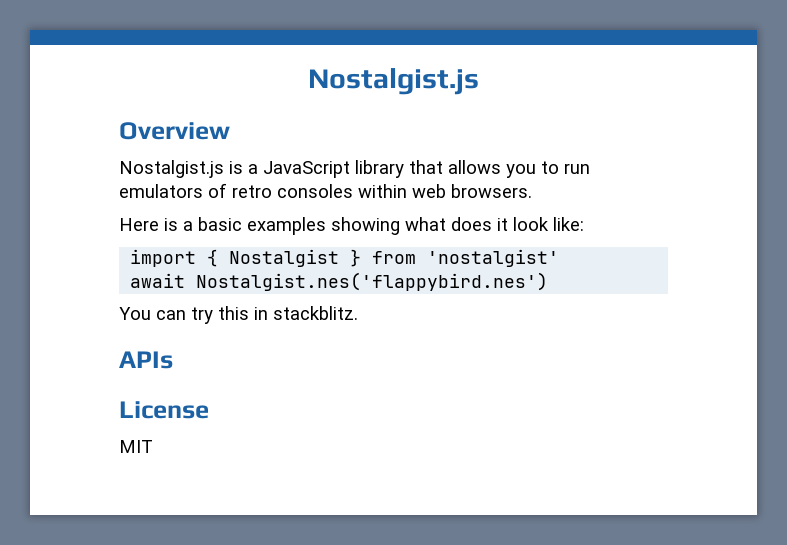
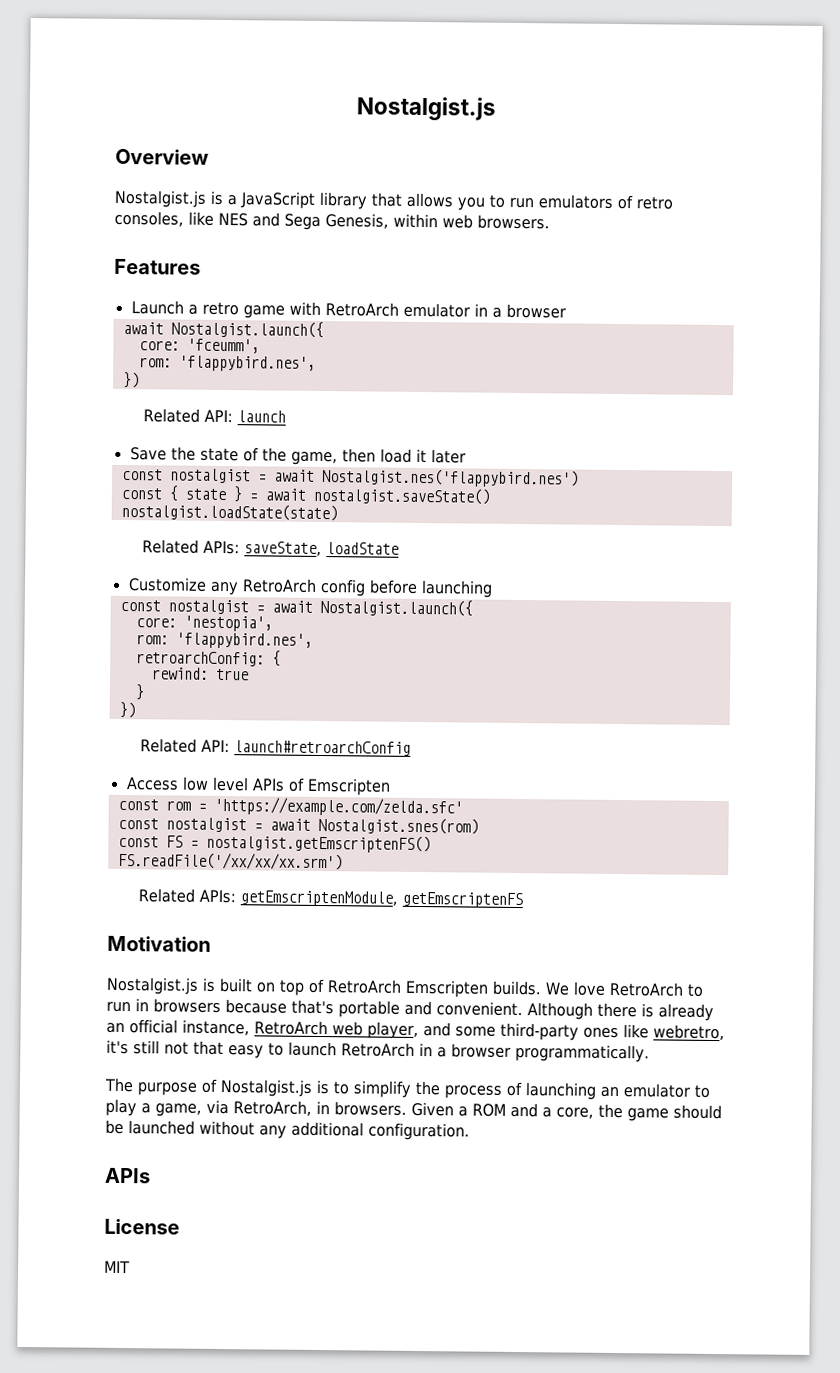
[277,184,532,198] [119,217,584,235] [130,249,560,267] [130,272,549,291] [119,306,358,324] consoles within web browsers. // Here is a basic examples showing what does it look like: // import { Nostalgist } from 'nostalgist' // await Nostalgist.nes('flappybird.nes') // You can try this in stackblitz. -> [114,210,550,230] [114,258,201,275] [130,300,566,319] [122,320,324,339] [138,338,260,354] [138,355,316,372] [122,371,140,389] [143,408,287,423] [129,446,466,466] [121,467,579,488] [120,485,491,505] [120,502,338,522] [142,539,400,557] [127,577,493,598] [119,598,473,617] [135,615,273,632] [135,632,313,649] [135,650,281,667] [151,667,249,681] [134,684,145,701] [118,701,136,719] [140,738,412,756] [125,776,391,796] [117,796,463,817] [117,816,479,835] [117,833,431,854] [117,851,343,871] [138,888,524,909] [107,935,211,952] [106,976,704,998] [106,998,714,1021] [106,1019,725,1041] [106,1039,650,1063] [104,1077,710,1100] [105,1098,722,1122] [105,1119,470,1141] consoles, like NES and Sega Genesis, within web browsers. // Features // Launch a retro game with RetroArch emulator in a browser // await Nostalgist.launch({ // core: 'fceumm', // rom: 'flappybird.nes', // }) // Related API: launch // Save the state of the game, then load it later // const nostalgist = await Nostalgist.nes('flappybird.nes') // const { state } = await nostalgist.saveState() // nostalgist.loadState(state) // Related APIs: saveState, loadState // Customize any RetroArch config before launching // const nostalgist = await Nostalgist.launch({ // core: 'nestopia', // rom: 'flappybird.nes', // retroarchConfig: { // rewind: true // } // }) // Related API: launch#retroarchConfig // Access low level APIs of Emscripten // const rom = 'https://example.com/zelda.sfc' // const nostalgist = await Nostalgist.snes(rom) // const FS = nostalgist.getEmscriptenFS() // FS.readFile('/xx/xx/xx.srm') // Related APIs: getEmscriptenModule, getEmscriptenFS // Motivation // Nostalgist.js is built on top of RetroArch Emscripten builds. We love RetroArch to run in browsers because that's portable and convenient. Although there is already an official instance, RetroArch web player, and some third-party ones like webretro, it's still not that easy to launch RetroArch in a browser programmatically. // The purpose of Nostalgist.js is to simplify the process of launching an emulator to play a game, via RetroArch, in browsers. Given a ROM and a core, the game should be launched without any additional configuration.

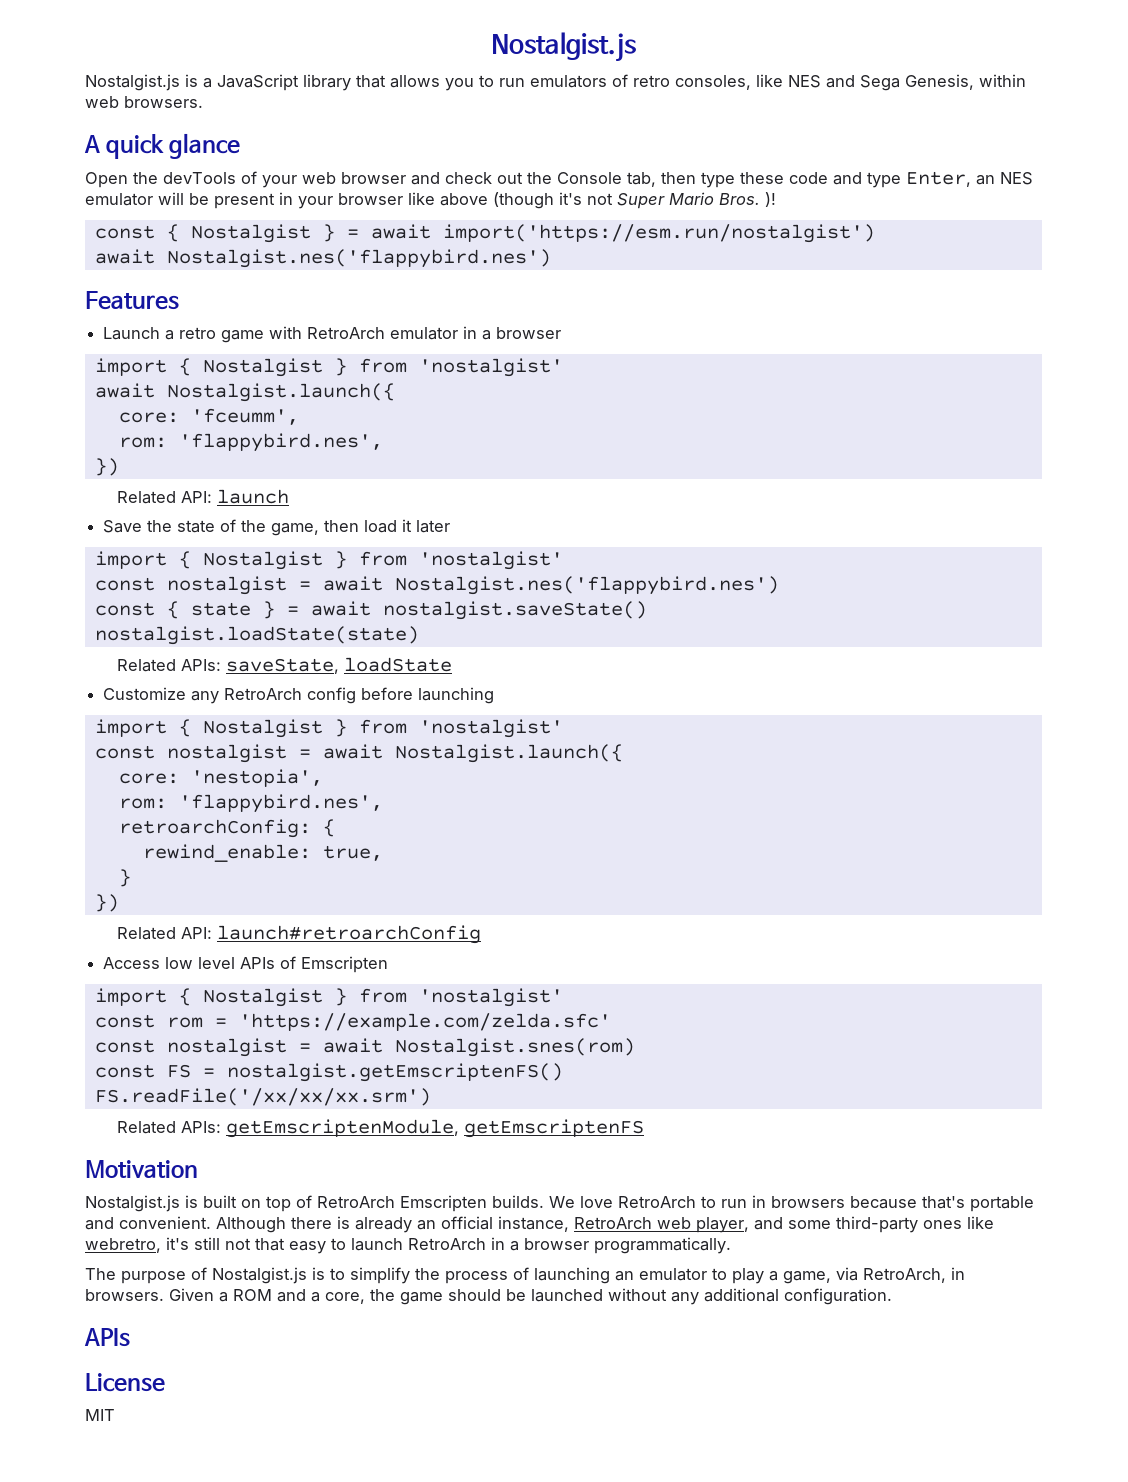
[355,96,496,121] [115,148,209,165] Nostalgist.js // Overview -> [491,32,636,62] Nostalgist.js
(550, 222) none -> [84,133,241,159] [85,171,1033,188] [85,192,776,209] [94,224,875,243] [94,249,551,268] // A quick glance // Open the devTools of your web browser and check out the Console tab, then type these code and type Enter, an NES emulator will be present in your browser like above (though it's not Super Mario Bros. )! // const { Nostalgist } = await import('https://esm.run/nostalgist') // await Nostalgist.nes('flappybird.nes')
(566, 311) none -> [94,358,563,377] // import { Nostalgist } from 'nostalgist'
(466, 456) none -> [94,551,563,570] // import { Nostalgist } from 'nostalgist'
(493, 589) none -> [94,719,563,738] // import { Nostalgist } from 'nostalgist'
[151,667,249,681] rewind: true -> [142,844,383,862] rewind_enable: true,
(391, 786) none -> [94,988,563,1007] // import { Nostalgist } from 'nostalgist'

